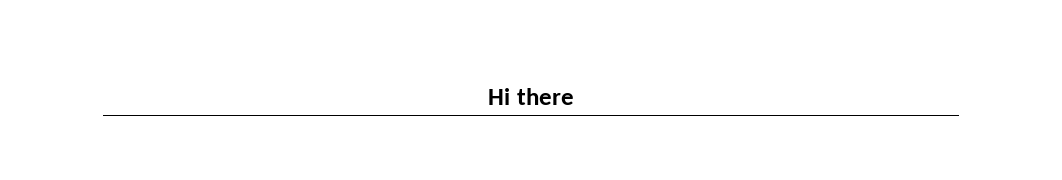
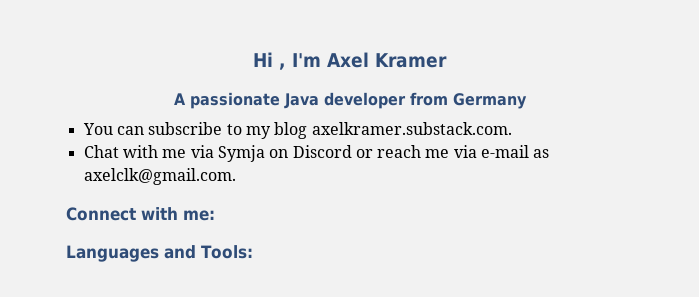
[516,88,574,105] there -> [279,52,447,70] [173,92,527,109] [82,122,512,139] [83,145,550,162] [83,168,236,185] [66,207,215,221] [66,245,253,262] , I'm Axel Kramer // A passionate Java developer from Germany // You can subscribe to my blog axelkramer.substack.com. // Chat with me via Symja on Discord or reach me via e-mail as axelclk@gmail.com. // Connect with me: // Languages and Tools:

